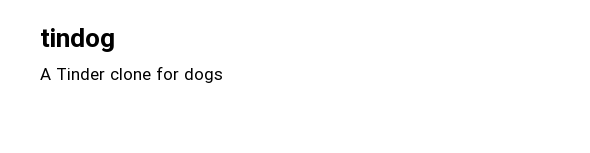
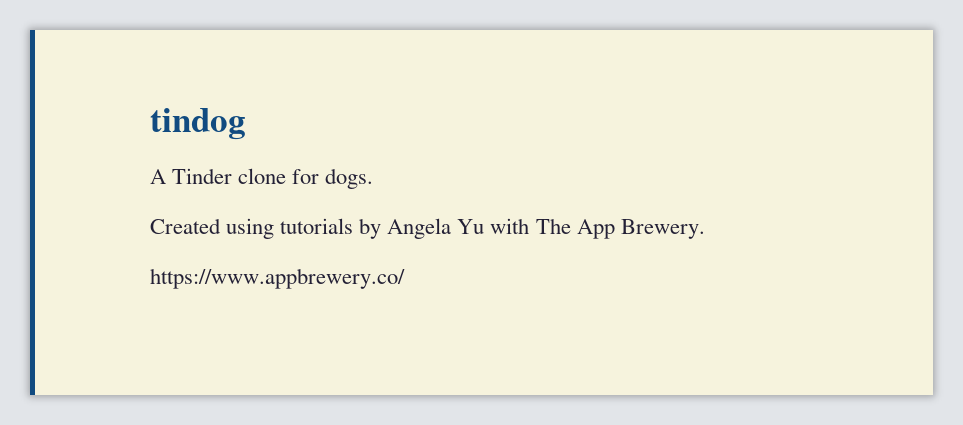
[184,68,223,83] dogs -> [325,168,374,189] [150,218,705,239] [150,268,405,289] dogs. // Created using tutorials by Angela Yu with The App Brewery. // https://www.appbrewery.co/

